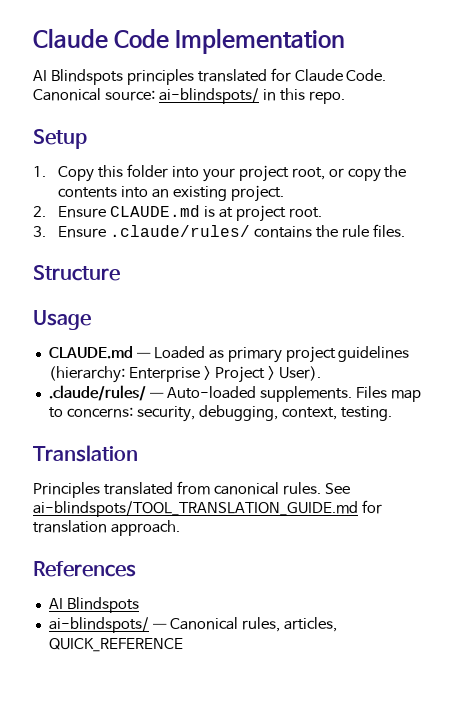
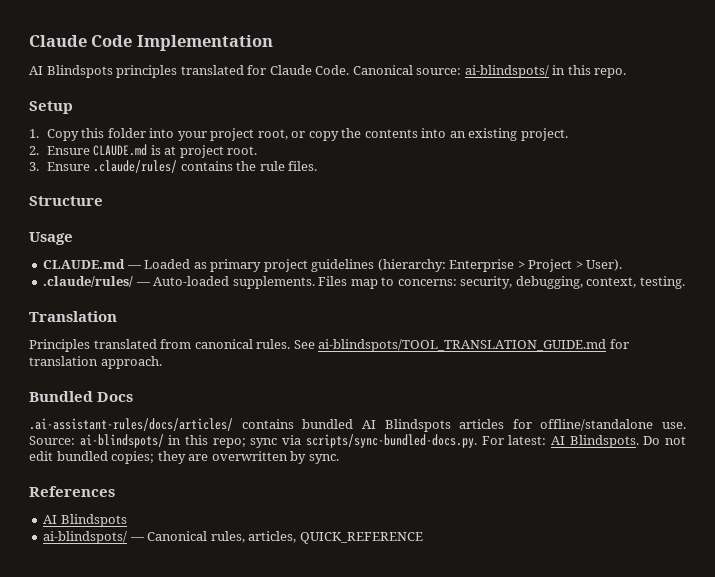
(180, 528) none -> [29,391,134,402] [29,418,686,432] [29,434,686,448] [29,451,339,464] // Bundled Docs // .ai-assistant-rules/docs/articles/ contains bundled AI Blindspots articles for offline/standalone use. Source: ai-blindspots/ in this repo; sync via scripts/sync-bundled-docs.py. For latest: AI Blindspots. Do not edit bundled copies; they are overwritten by sync.

